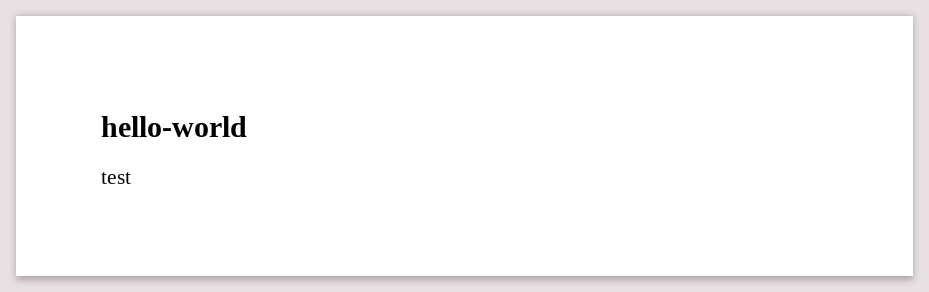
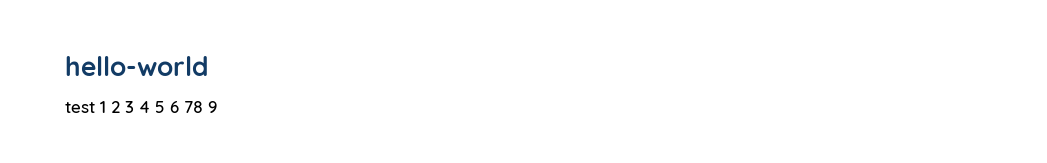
(131, 178) none -> [100,101,217,113] 1 2 3 4 5 6 78 9

